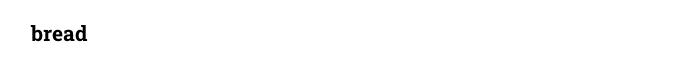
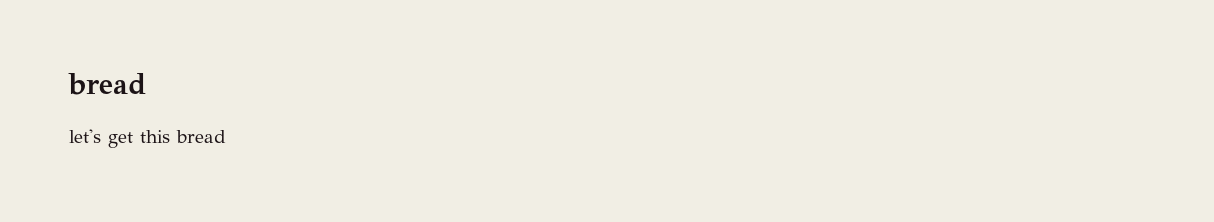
[30,25,88,42] bread -> [68,73,146,95] [69,129,226,148] bread // let's get this bread

